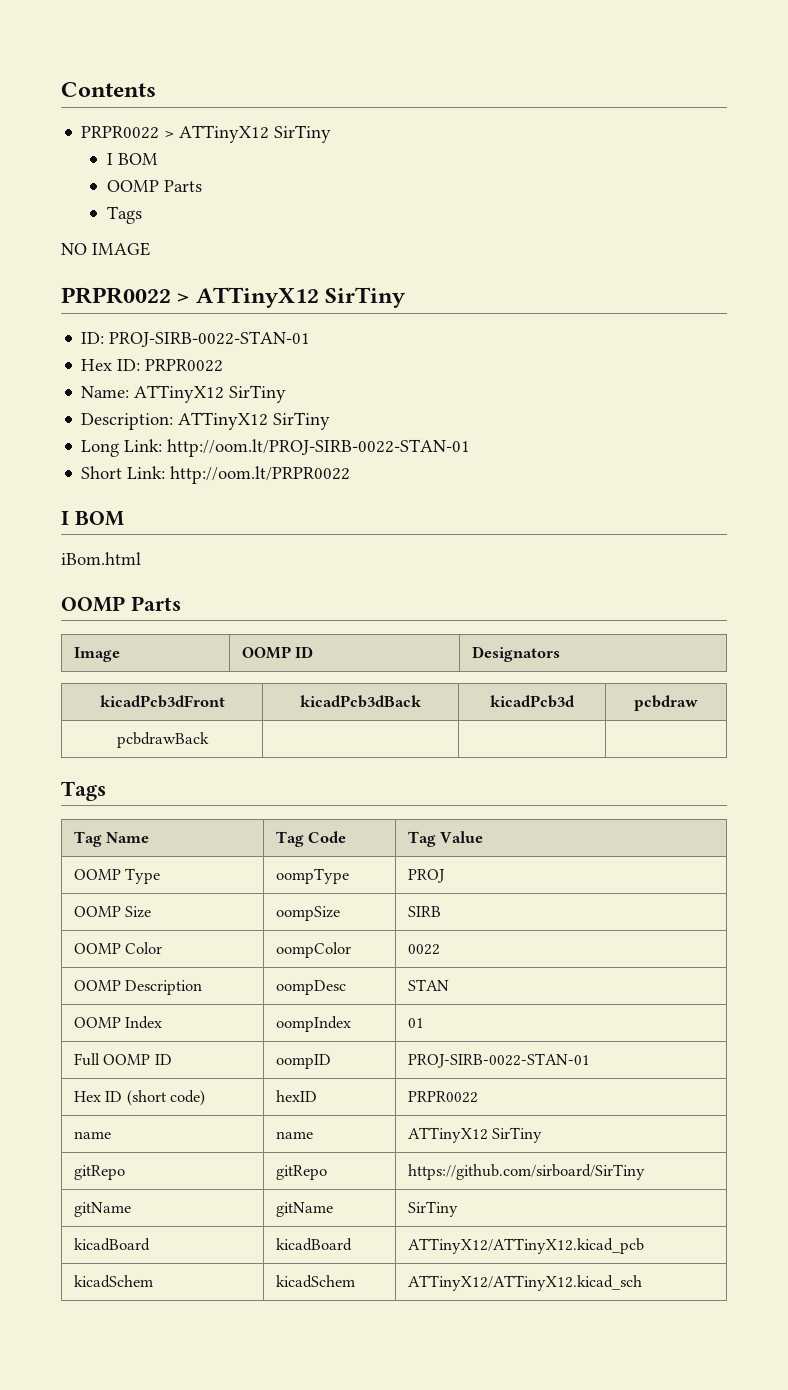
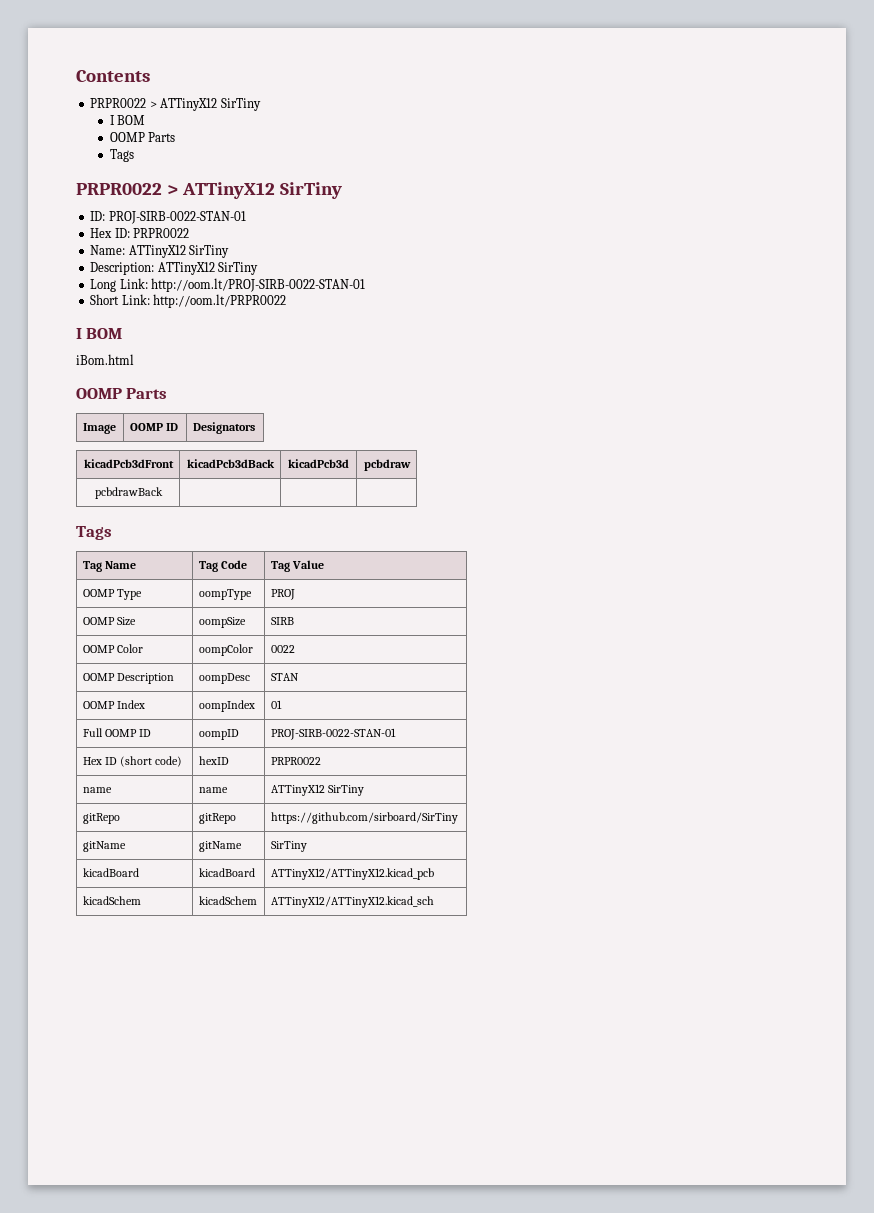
[61,242,150,256] // NO IMAGE -> (134, 155) none

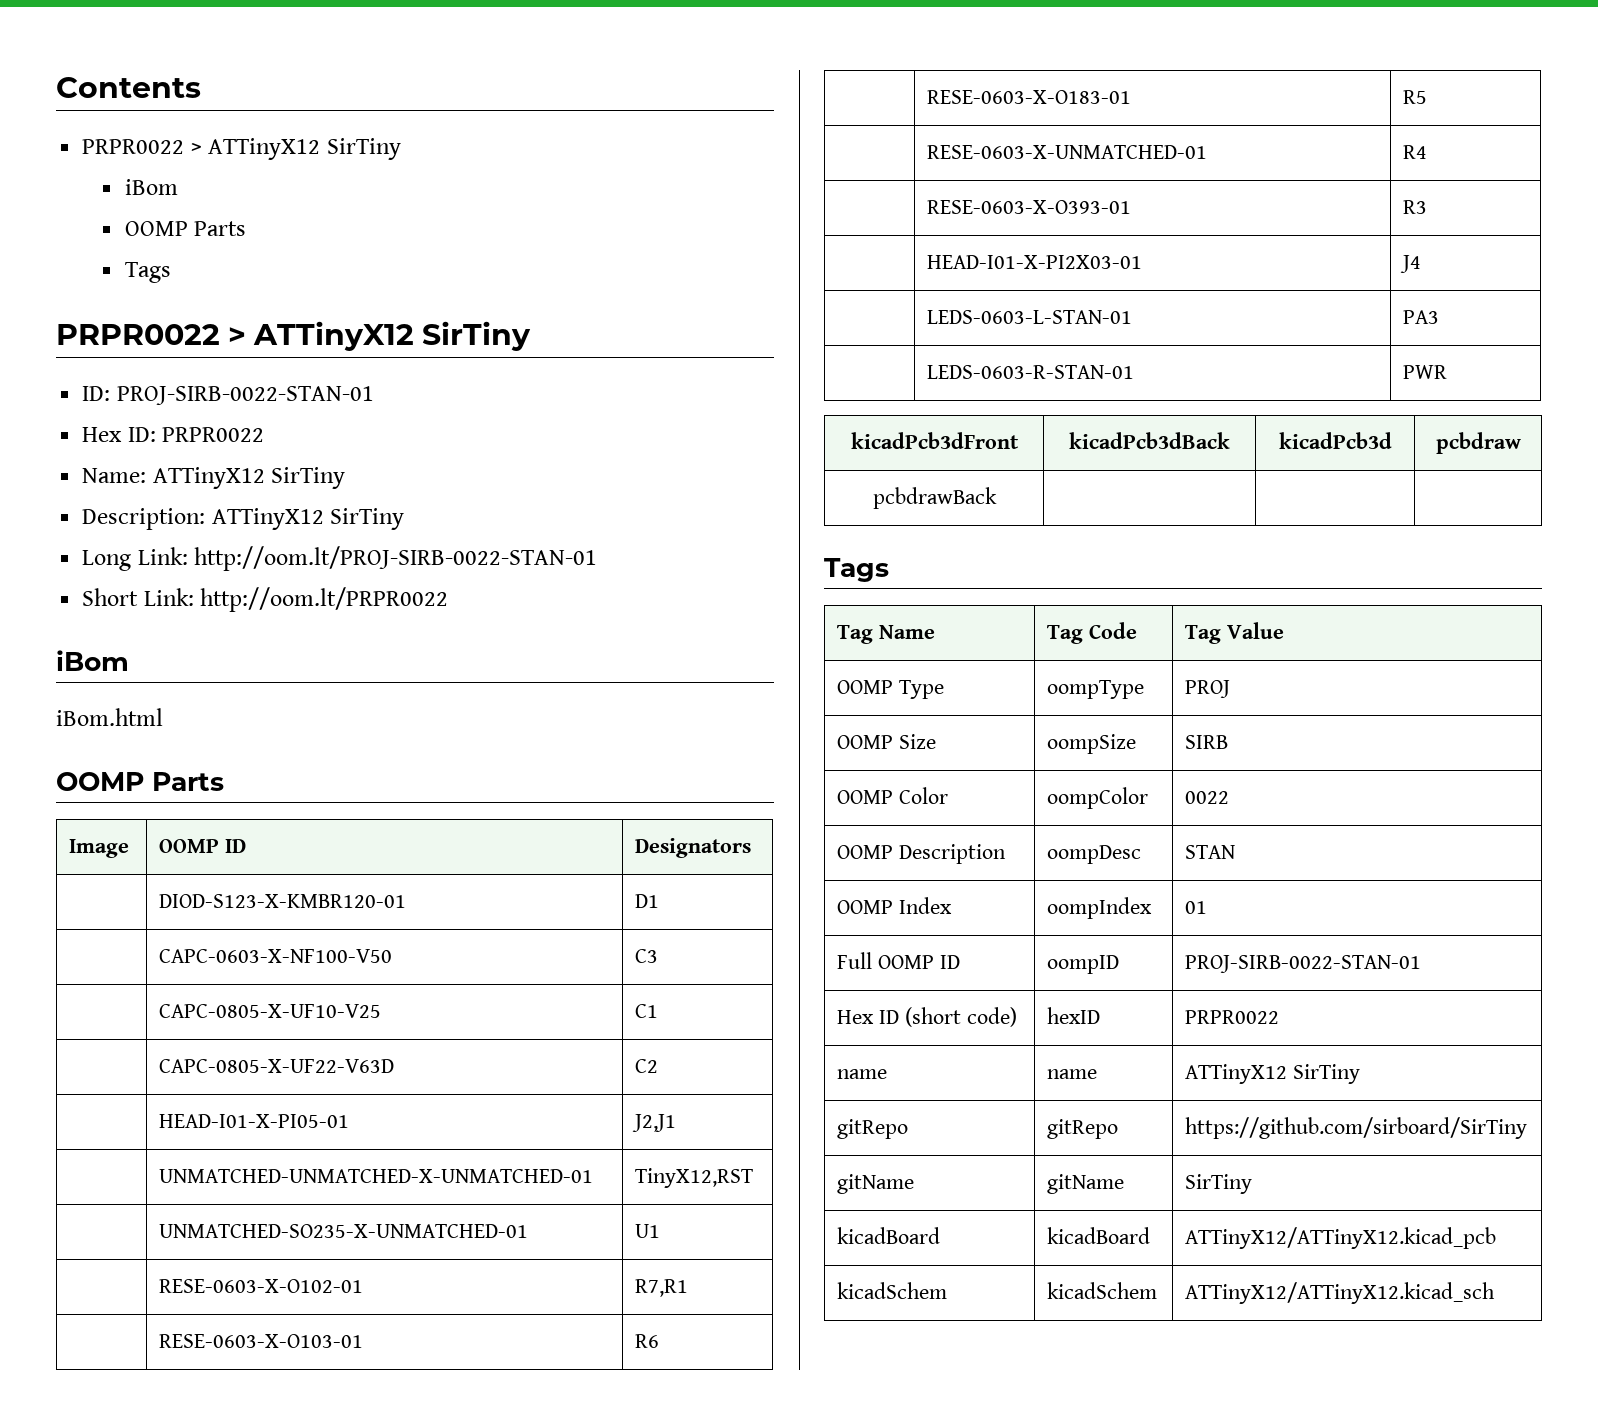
[109,115,146,125] I BOM -> [124,179,178,195] iBom
[76,328,123,339] I BOM -> [56,650,129,671] iBom
(255, 428) none -> [159,894,407,908] [635,894,660,908] [159,949,393,963] [635,949,659,963] [159,1004,382,1018] [635,1004,659,1018] [159,1059,395,1073] [635,1059,659,1073] [159,1114,350,1128] [632,1114,677,1132] [159,1169,594,1183] [635,1168,754,1188] [159,1224,529,1238] [635,1224,661,1238] [159,1279,364,1293] [635,1279,689,1297] [159,1334,364,1348] [635,1334,660,1348] [927,90,1132,104] [1403,90,1428,104] [927,145,1208,159] [1403,145,1428,159] [927,200,1132,214] [1403,200,1428,214] [927,255,1143,269] [1400,255,1422,273] [927,310,1133,324] [1403,310,1440,324] [927,365,1135,379] [1403,365,1448,379] // | DIOD-S123-X-KMBR120-01 | D1 // | CAPC-0603-X-NF100-V50 | C3 // | CAPC-0805-X-UF10-V25 | C1 // | CAPC-0805-X-UF22-V63D | C2 // | HEAD-I01-X-PI05-01 | J2,J1 // | UNMATCHED-UNMATCHED-X-UNMATCHED-01 | TinyX12,RST // | UNMATCHED-SO235-X-UNMATCHED-01 | U1 // | RESE-0603-X-O102-01 | R7,R1 // | RESE-0603-X-O103-01 | R6 // | RESE-0603-X-O183-01 | R5 // | RESE-0603-X-UNMATCHED-01 | R4 // | RESE-0603-X-O393-01 | R3 // | HEAD-I01-X-PI2X03-01 | J4 // | LEDS-0603-L-STAN-01 | PA3 // | LEDS-0603-R-STAN-01 | PWR

